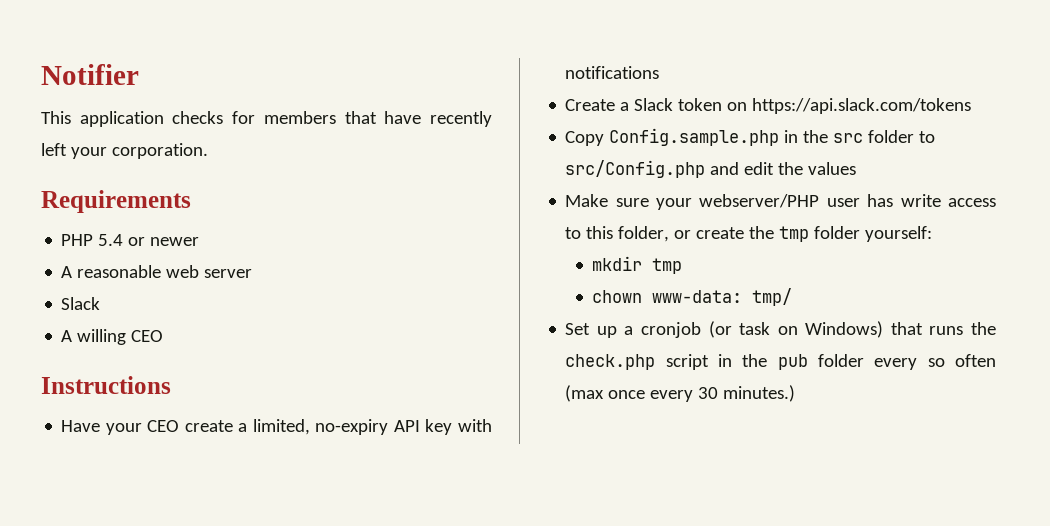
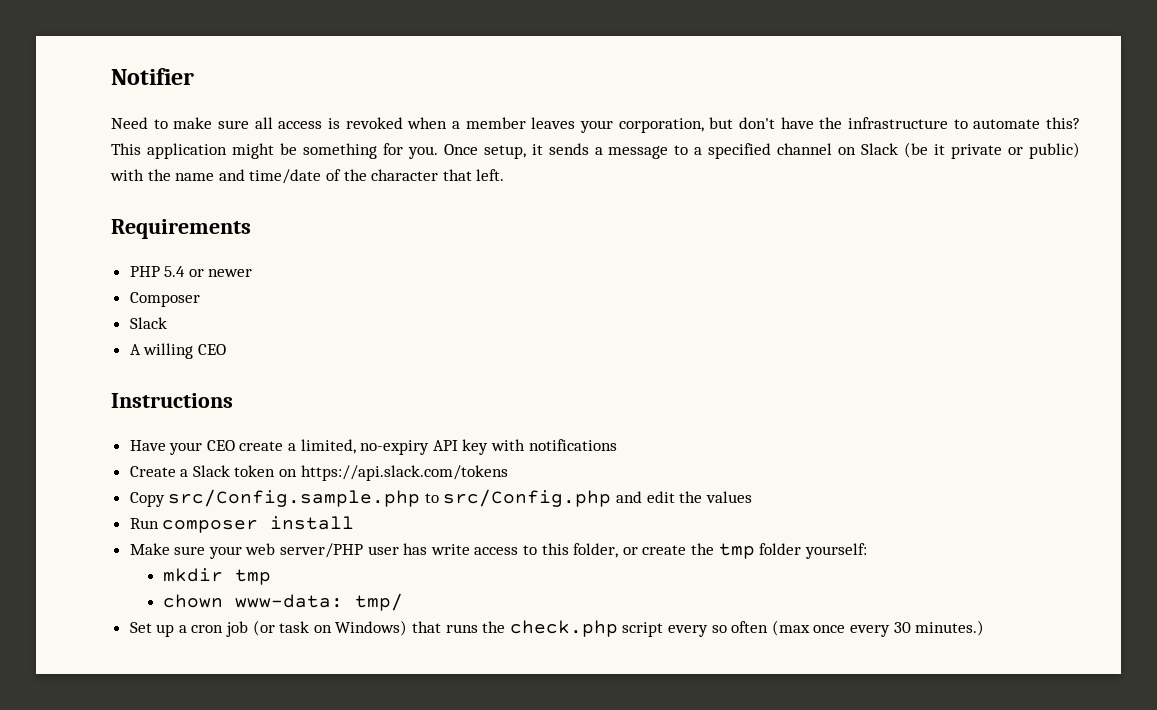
[41,111,493,127] [41,143,208,159] This application checks for members that have recently left your corporation. -> [111,117,1080,133] [111,142,1080,159] [110,169,505,184] Need to make sure all access is revoked when a member leaves your corporation, but don't have the infrastructure to automate this? This application might be something for you. Once setup, it sends a message to a specified channel on Slack (be it private or public) with the name and time/date of the character that left.
[61,265,253,278] A reasonable web server -> [129,292,200,307] Composer
[609,128,915,146] Config.sample.php in the src folder -> [168,489,421,507] src/Config.sample.php
(857, 168) none -> [129,516,355,533] // Run composer install
[699,194,820,208] webserver/PHP -> [245,543,364,558] web server/PHP
[641,322,702,338] cronjob -> [191,621,249,637] cron job
[718,354,865,370] in the pub folder -> (664, 629) none

